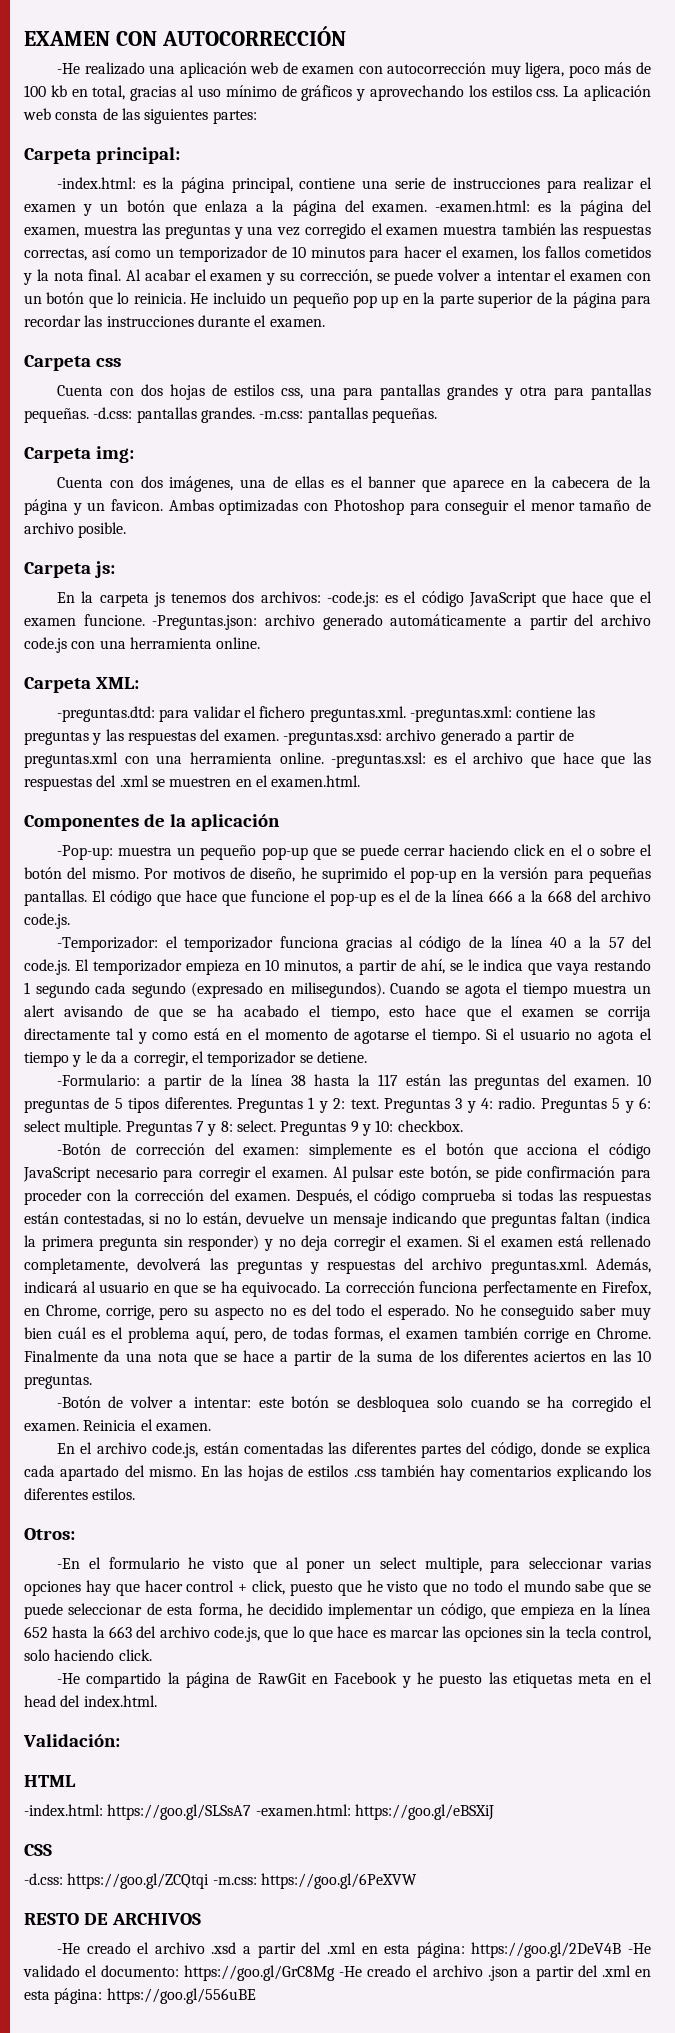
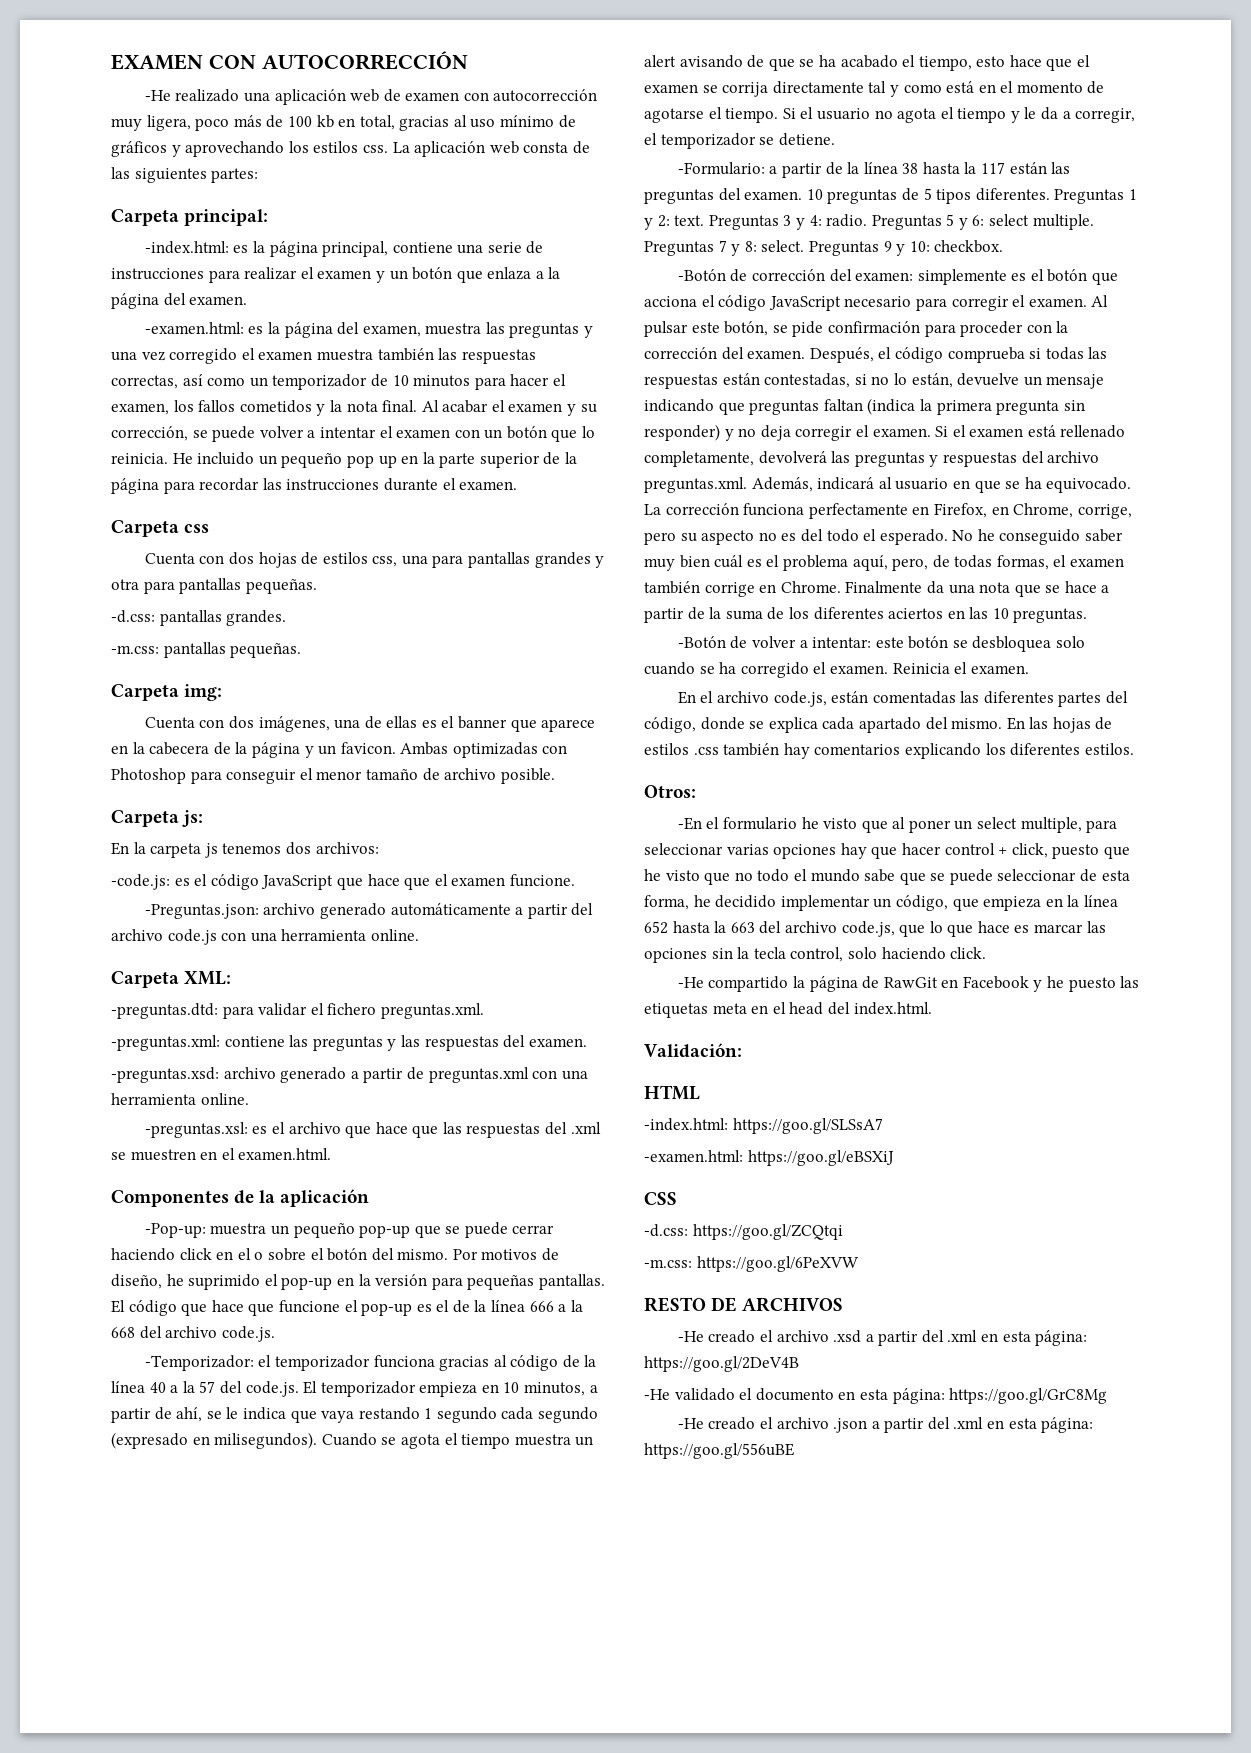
(427, 208) none -> (248, 300) //
(89, 415) none -> (317, 586) //
(255, 415) none -> (287, 618) //
(321, 597) none -> (379, 848) //
(145, 620) none -> (575, 880) //
(406, 714) none -> (484, 1011) //
(279, 737) none -> (587, 1042) //
(324, 758) none -> (249, 1099) //
(252, 1812) none -> (883, 1126) //
(210, 1881) none -> (843, 1232) //
(622, 1950) none -> (799, 1364) //
[101,1965,180,1977] documento: -> [755,1388,945,1404] documento en esta página:
(336, 1973) none -> (1108, 1396) //

